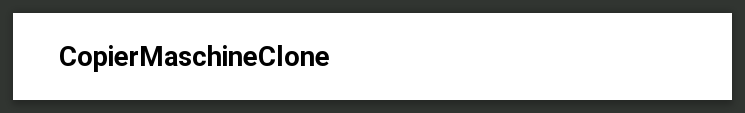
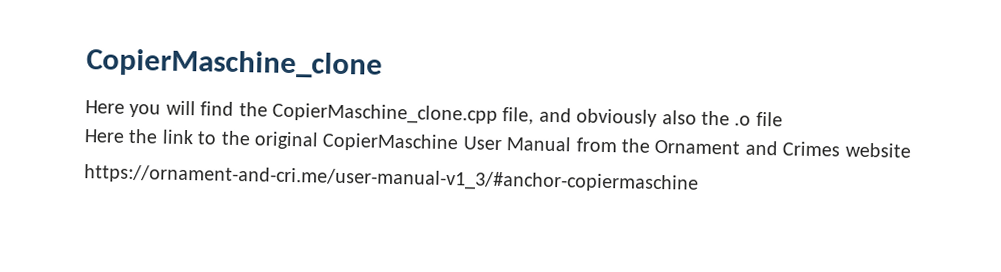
[59,45,330,72] CopierMaschineClone -> [86,48,383,80] [85,100,783,127] [84,128,911,158] [84,164,699,194] CopierMaschine_clone // Here you will find the CopierMaschine_clone.cpp file, and obviously also the .o file // Here the link to the original CopierMaschine User Manual from the Ornament and Crimes website // https://ornament-and-cri.me/user-manual-v1_3/#anchor-copiermaschine

